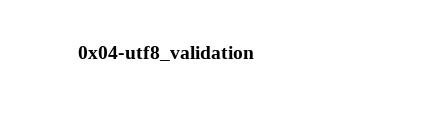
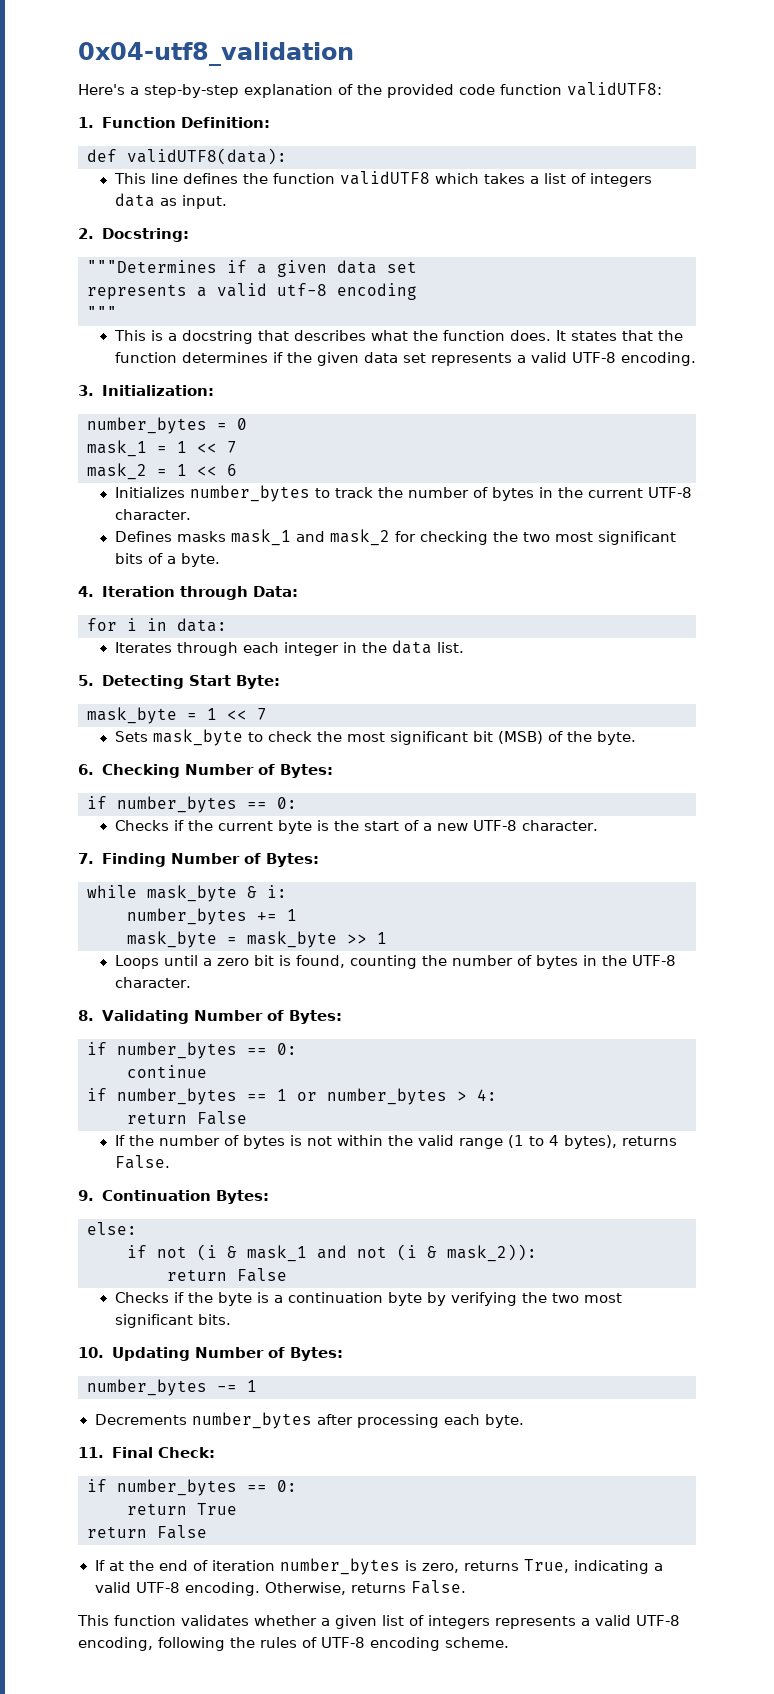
(254, 53) none -> [78,82,662,98] [78,117,270,128] [87,148,287,165] [113,171,652,187] [114,193,227,209] [78,228,189,242] [87,260,417,277] [87,283,417,300] [87,306,117,319] [113,330,683,344] [114,352,696,366] [78,385,214,396] [87,417,247,434] [87,440,237,457] [87,463,237,480] [114,485,692,502] [114,509,191,520] [114,529,676,546] [114,553,220,567] [78,586,298,600] [87,618,227,632] [114,640,464,656] [78,675,280,689] [87,707,267,724] [114,729,636,746] [78,764,333,778] [87,796,297,813] [114,820,598,834] [78,853,319,867] [87,885,287,902] [127,908,297,925] [127,931,387,948] [114,955,676,969] [114,977,191,988] [78,1010,342,1024] [87,1042,297,1059] [127,1065,207,1078] [87,1088,497,1105] [127,1111,247,1125] [114,1135,677,1149] [114,1155,170,1169] [78,1190,269,1204] [87,1222,137,1235] [127,1244,537,1262] [167,1268,287,1282] [114,1292,622,1306] [114,1314,231,1328] [78,1347,343,1361] [87,1379,257,1396] [94,1412,524,1429] [78,1447,215,1458] [87,1479,297,1496] [127,1503,237,1515] [87,1525,207,1539] [94,1558,663,1575] [94,1580,466,1596] [77,1615,680,1629] [78,1637,509,1651] // Here's a step-by-step explanation of the provided code function validUTF8: // 1. Function Definition: // def validUTF8(data): // This line defines the function validUTF8 which takes a list of integers data as input. // 2. Docstring: // """Determines if a given data set // represents a valid utf-8 encoding // """ // This is a docstring that describes what the function does. It states that the function determines if the given data set represents a valid UTF-8 encoding. // 3. Initialization: // number_bytes = 0 // mask_1 = 1 << 7 // mask_2 = 1 << 6 // Initializes number_bytes to track the number of bytes in the current UTF-8 character. // Defines masks mask_1 and mask_2 for checking the two most significant bits of a byte. // 4. Iteration through Data: // for i in data: // Iterates through each integer in the data list. // 5. Detecting Start Byte: // mask_byte = 1 << 7 // Sets mask_byte to check the most significant bit (MSB) of the byte. // 6. Checking Number of Bytes: // if number_bytes == 0: // Checks if the current byte is the start of a new UTF-8 character. // 7. Finding Number of Bytes: // while mask_byte & i: // number_bytes += 1 // mask_byte = mask_byte >> 1 // Loops until a zero bit is found, counting the number of bytes in the UTF-8 character. // 8. Validating Number of Bytes: // if number_bytes == 0: // continue // if number_bytes == 1 or number_bytes > 4: // return False // If the number of bytes is not within the valid range (1 to 4 bytes), returns False. // 9. Continuation Bytes: // else: // if not (i & mask_1 and not (i & mask_2)): // return False // Checks if the byte is a continuation byte by verifying the two most significant bits. // 10. Updating Number of Bytes: // number_bytes -= 1 // Decrements number_bytes after processing each byte. // 11. Final Check: // if number_bytes == 0: // return True // return False // If at the end of iteration number_bytes is zero, returns True, indicating a valid UTF-8 encoding. Otherwise, returns False. // This function validates whether a given list of integers represents a valid UTF-8 encoding, following the rules of UTF-8 encoding scheme.

